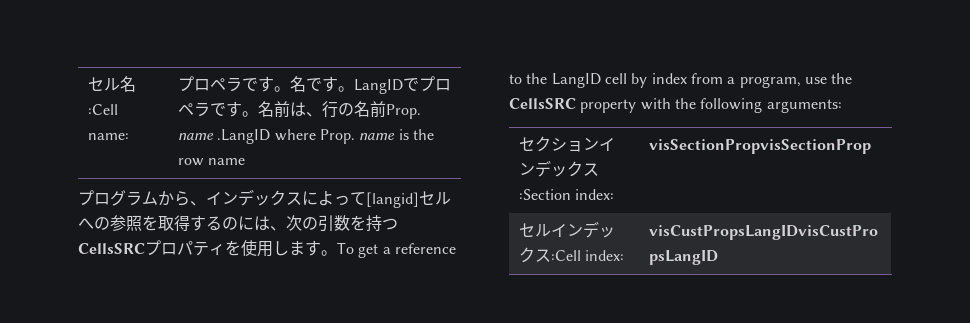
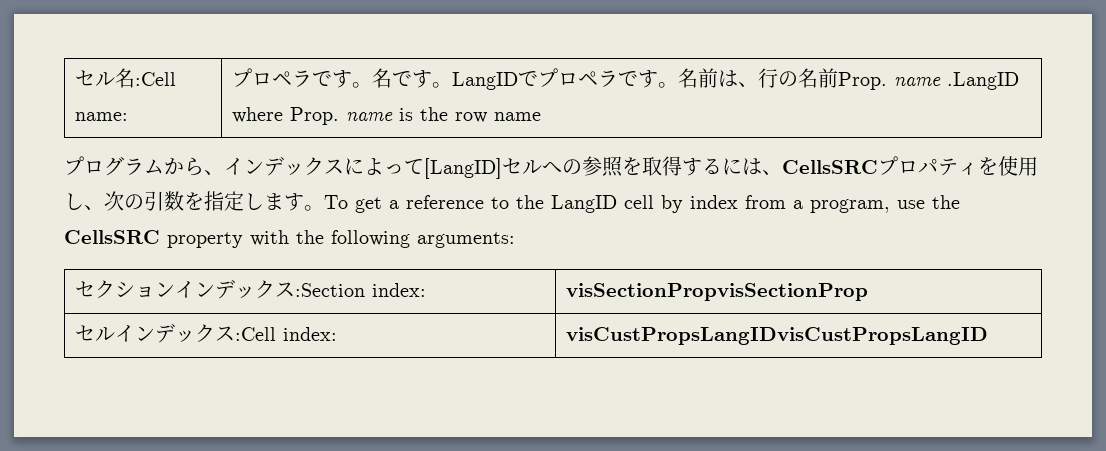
[366,192,419,208] [langid] -> [424,158,502,179] [LangID]
[222,215,398,232] のには、次の引数を持つ -> [722,158,782,175] には、
(289, 248) none -> [84,191,264,211] 、次の引数を指定し

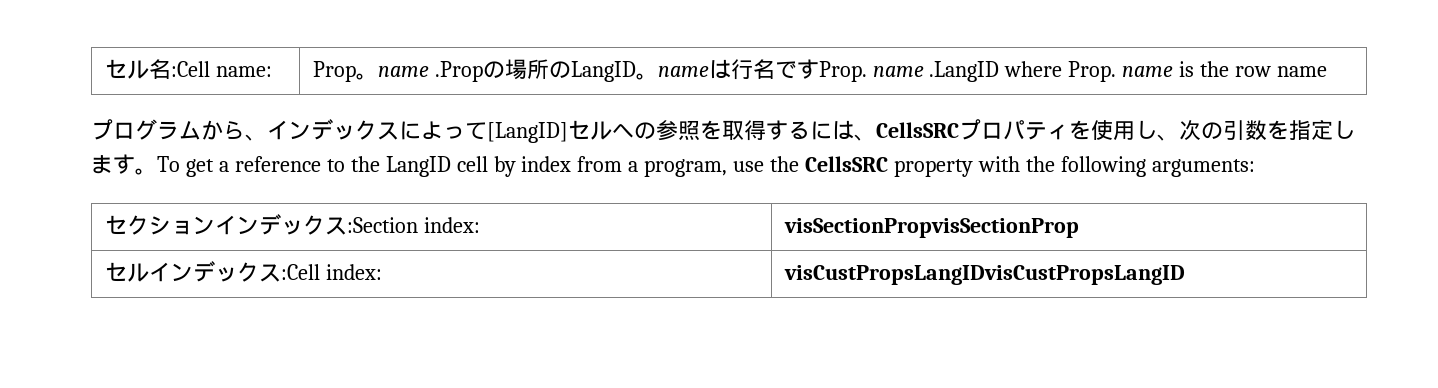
[231,68,838,90] プロペラです。名です。LangIDでプロペラです。名前は、行の名前 -> [312,59,819,82] Prop。name .Propの場所のLangID。nameは行名です

